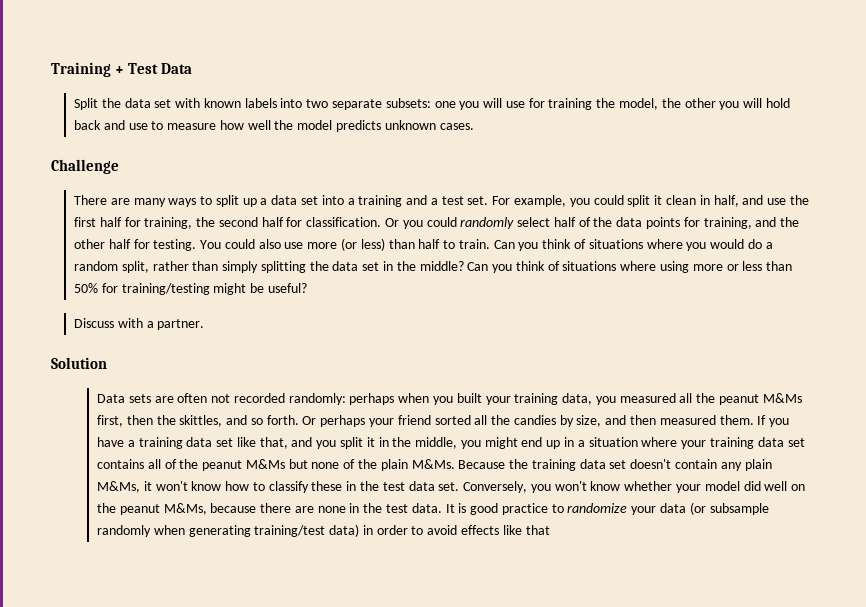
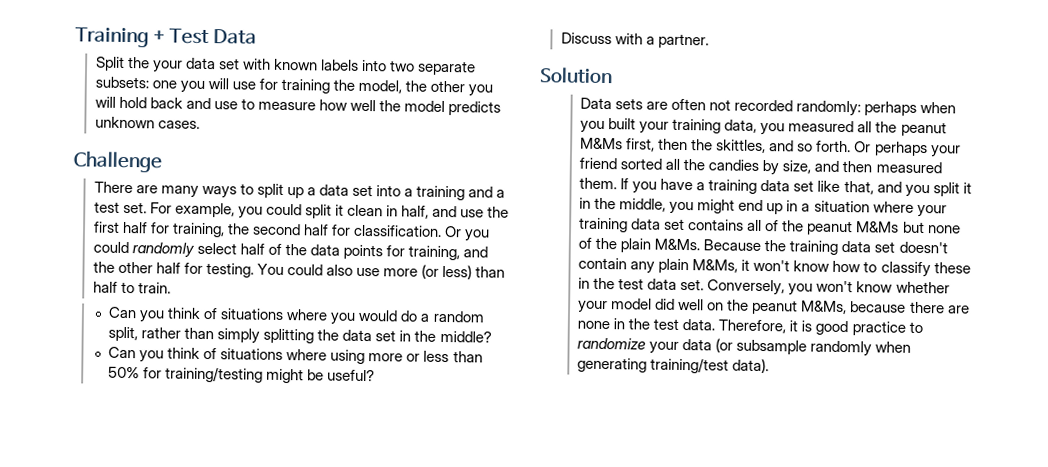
(121, 103) none -> [151,60,183,73] your
(490, 244) none -> (171, 288) //
(464, 266) none -> (492, 336) //
[445,504,455,513] It -> [718,319,799,334] Therefore, it
[329,524,550,537] data) in order to avoid effects like that -> [732,358,770,374] data).

